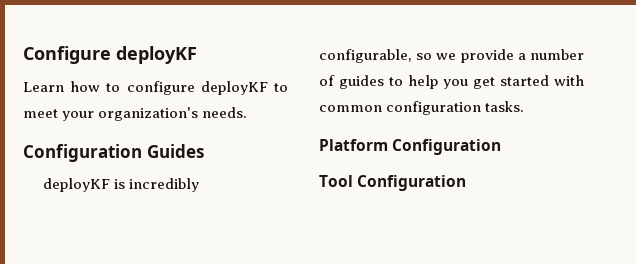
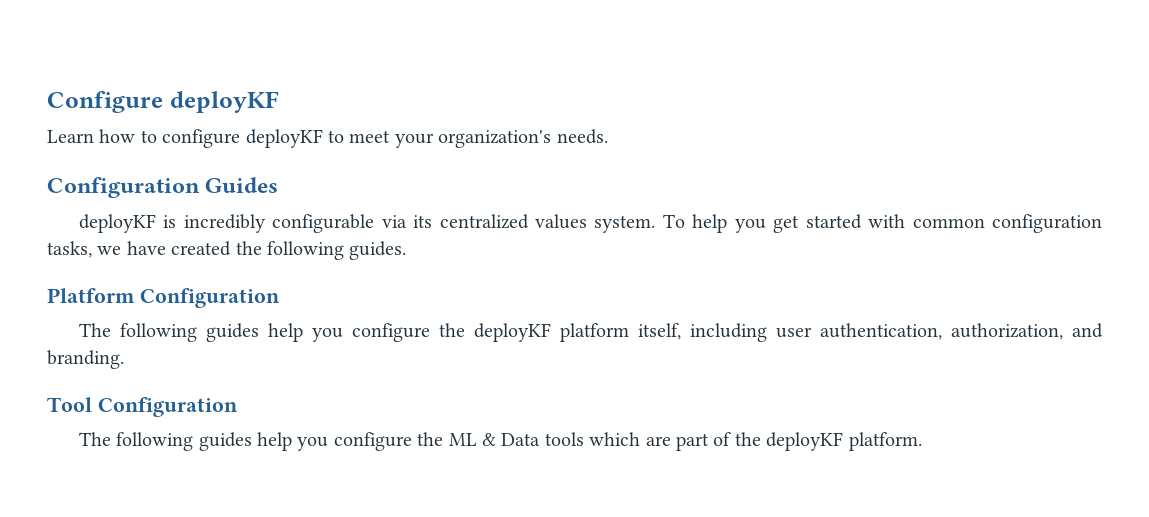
[319,49,584,63] [319,75,403,89] configurable, so we provide a number of guides to -> [272,214,685,233] configurable via its centralized values system. To
[485,101,525,112] [319,139,502,155] [319,175,467,191] tasks. // Platform Configuration // Tool Configuration -> [47,241,407,260] [47,288,280,308] [78,323,1103,342] [47,350,124,369] [47,397,238,417] [78,432,922,451] tasks, we have created the following guides. // Platform Configuration // The following guides help you configure the deployKF platform itself, including user authentication, authorization, and branding. // Tool Configuration // The following guides help you configure the ML & Data tools which are part of the deployKF platform.

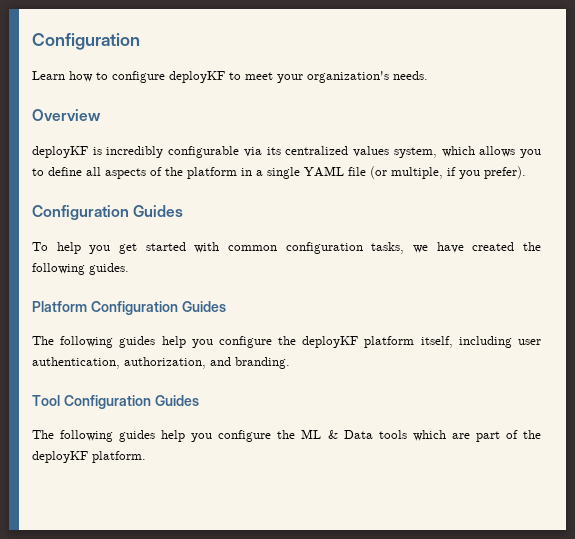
[47,91,279,113] Configure deployKF -> [32,33,140,50] Configuration
[47,177,279,198] Configuration Guides -> [32,109,101,121] Overview
[594,215,656,233] system. -> [393,146,541,158] [32,166,526,179] [32,205,184,220] system, which allows you to define all aspects of the platform in a single YAML file (or multiple, if you prefer). // Configuration Guides //
(280, 298) none -> [181,301,226,312] Guides
(238, 407) none -> [154,395,199,406] Guides

